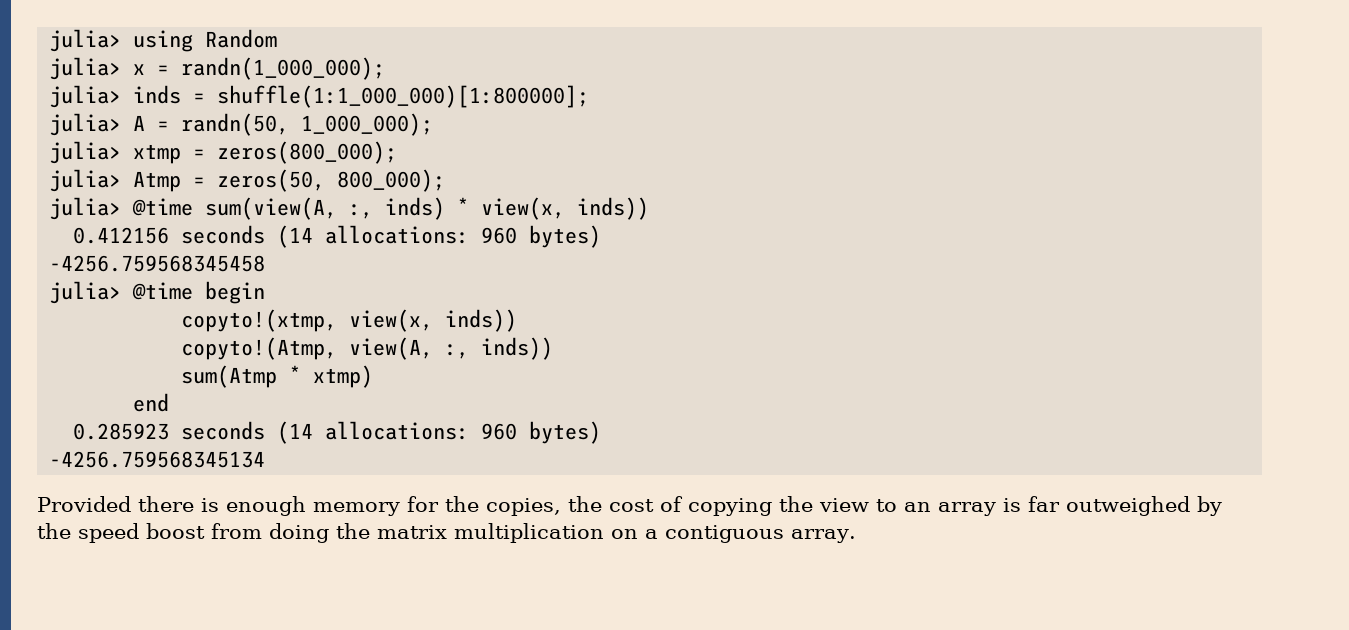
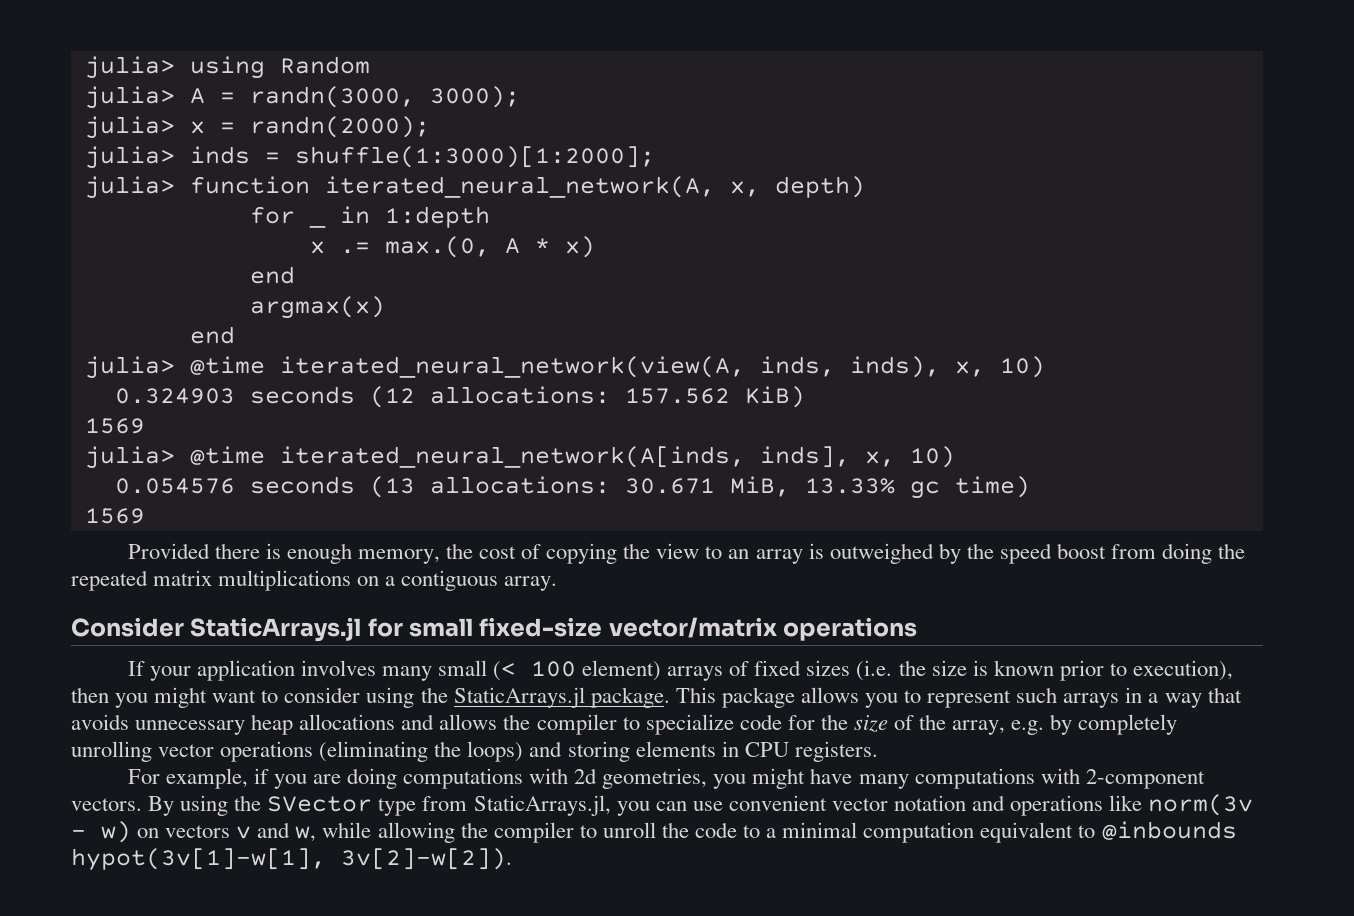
(278, 38) none -> [84,86,520,109] // julia> A = randn(3000, 3000);
[181,57,386,80] randn(1_000_000); -> [249,116,430,138] randn(2000);
[217,85,590,108] [49,113,434,136] [49,141,398,164] [49,169,446,192] [49,197,650,220] [73,225,602,248] [49,255,266,272] [49,281,266,304] [181,309,518,332] [181,337,554,360] [181,365,374,388] [133,393,170,412] [73,421,602,444] [49,451,266,468] shuffle(1:1_000_000)[1:800000]; // julia> A = randn(50, 1_000_000); // julia> xtmp = zeros(800_000); // julia> Atmp = zeros(50, 800_000); // julia> @time sum(view(A, :, inds) * view(x, inds)) // 0.412156 seconds (14 allocations: 960 bytes) // -4256.759568345458 // julia> @time begin // copyto!(xtmp, view(x, inds)) // copyto!(Atmp, view(A, :, inds)) // sum(Atmp * xtmp) // end // 0.285923 seconds (14 allocations: 960 bytes) // -4256.759568345134 -> [294,146,655,168] [84,176,865,199] [249,206,490,228] [309,236,595,258] [249,266,295,284] [249,296,385,319] [189,326,235,344] [84,356,1045,379] [114,386,805,408] [84,418,145,434] [84,446,955,469] [114,476,1030,499] [84,508,145,524] shuffle(1:3000)[1:2000]; // julia> function iterated_neural_network(A, x, depth) // for _ in 1:depth // x .= max.(0, A * x) // end // argmax(x) // end // julia> @time iterated_neural_network(view(A, inds, inds), x, 10) // 0.324903 seconds (12 allocations: 157.562 KiB) // 1569 // julia> @time iterated_neural_network(A[inds, inds], x, 10) // 0.054576 seconds (13 allocations: 30.671 MiB, 13.33% gc time) // 1569
[313,496,561,516] memory for the copies, -> [357,549,440,564] memory,
[1028,496,1060,512] far -> (824, 551) none
[377,523,604,543] matrix multiplication -> [71,570,352,591] repeated matrix multiplications
(856, 536) none -> [71,617,918,642] [127,660,1233,681] [71,687,1242,708] [71,714,1178,735] [71,741,878,762] [127,768,1205,789] [71,794,1254,816] [71,821,1237,843] [71,848,512,871] // Consider StaticArrays.jl for small fixed-size vector/matrix operations // If your application involves many small (< 100 element) arrays of fixed sizes (i.e. the size is known prior to execution), then you might want to consider using the StaticArrays.jl package. This package allows you to represent such arrays in a way that avoids unnecessary heap allocations and allows the compiler to specialize code for the size of the array, e.g. by completely unrolling vector operations (eliminating the loops) and storing elements in CPU registers. // For example, if you are doing computations with 2d geometries, you might have many computations with 2-component vectors. By using the SVector type from StaticArrays.jl, you can use convenient vector notation and operations like norm(3v - w) on vectors v and w, while allowing the compiler to unroll the code to a minimal computation equivalent to @inbounds hypot(3v[1]-w[1], 3v[2]-w[2]).

